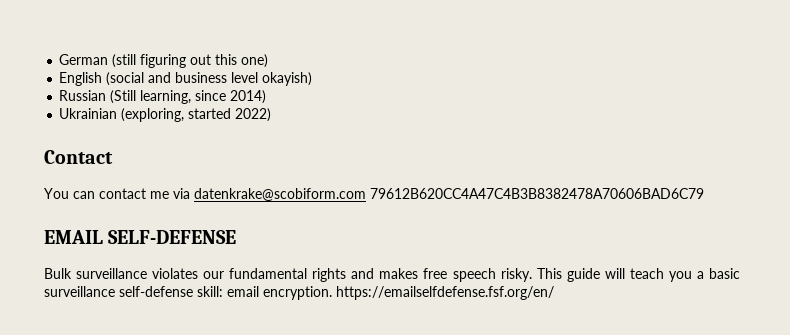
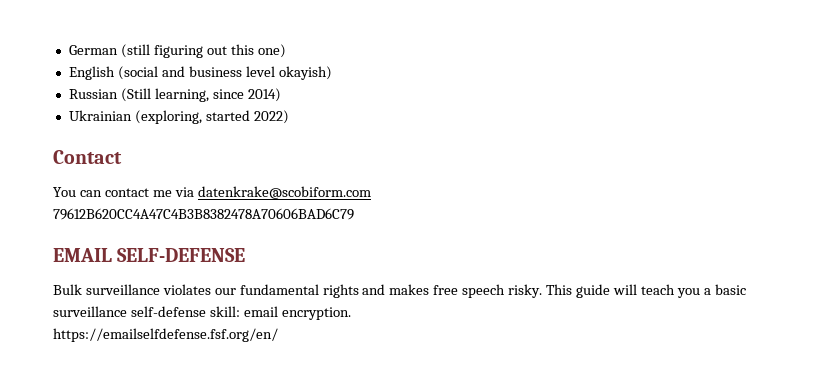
(366, 194) none -> (371, 192) //
(332, 293) none -> (351, 313) //

